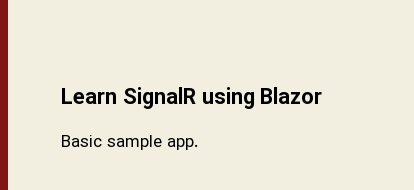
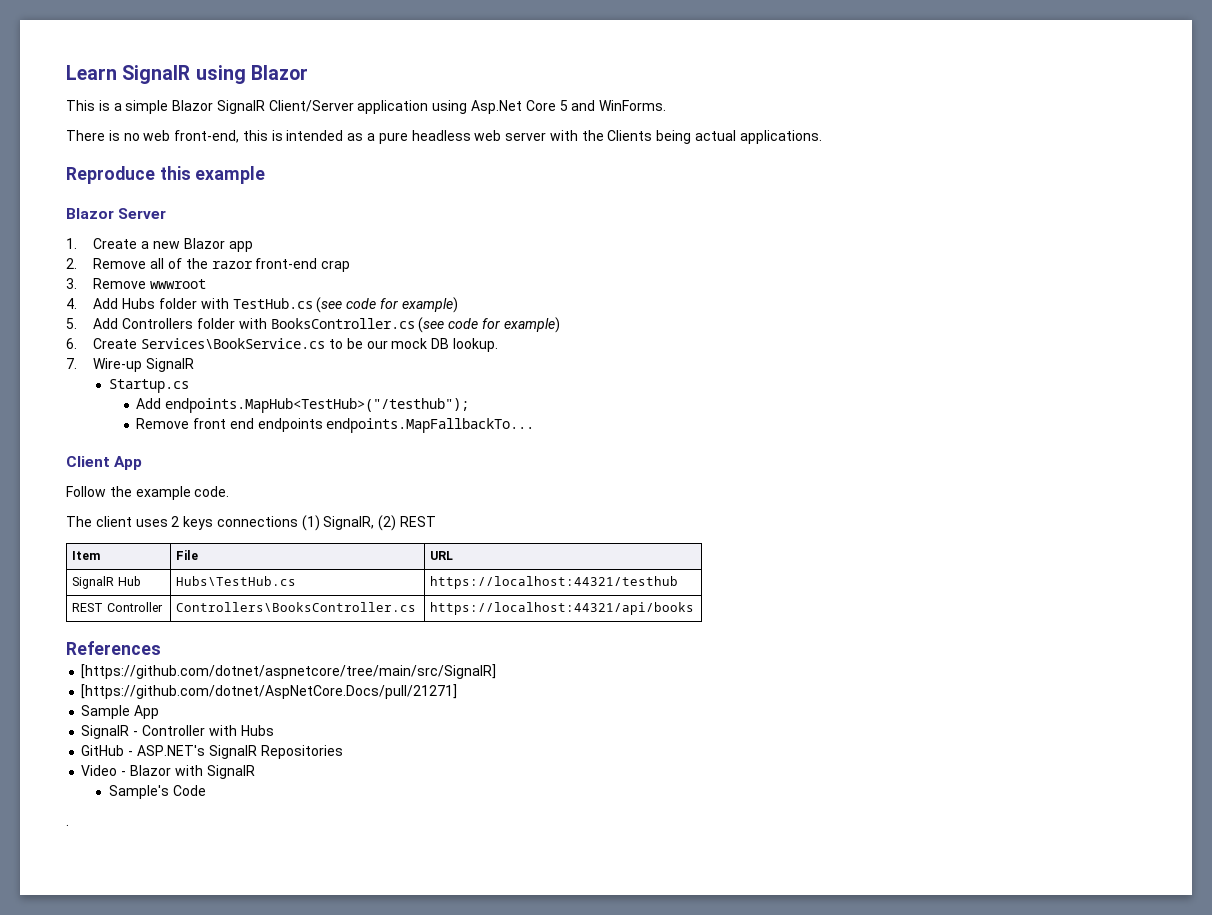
[61,135,198,150] Basic sample app. -> [66,100,667,114] [66,130,822,144] [66,166,266,184] [66,208,167,219] [66,238,253,252] [66,258,351,272] [66,278,207,289] [66,297,458,313] [66,317,560,333] [66,338,498,352] [66,358,195,372] [108,379,189,393] [136,398,469,413] [136,418,535,433] [66,456,143,470] [66,486,230,500] [66,515,437,531] [72,551,101,560] [176,550,199,560] [430,551,454,560] [72,576,141,589] [176,576,297,586] [430,576,679,589] [72,602,163,612] [176,602,417,612] [430,602,695,615] [66,641,161,655] [81,664,497,679] [81,684,458,699] [81,705,160,719] [81,725,274,739] [81,745,343,759] [81,765,255,779] [108,785,206,799] [66,824,69,826] This is a simple Blazor SignalR Client/Server application using Asp.Net Core 5 and WinForms. // There is no web front-end, this is intended as a pure headless web server with the Clients being actual applications. // Reproduce this example // Blazor Server // 1. Create a new Blazor app // 2. Remove all of the razor front-end crap // 3. Remove wwwroot // 4. Add Hubs folder with TestHub.cs (see code for example) // 5. Add Controllers folder with BooksController.cs (see code for example) // 6. Create Services\BookService.cs to be our mock DB lookup. // 7. Wire-up SignalR // Startup.cs // Add endpoints.MapHub<TestHub>("/testhub"); // Remove front end endpoints endpoints.MapFallbackTo... // Client App // Follow the example code. // The client uses 2 keys connections (1) SignalR, (2) REST // Item | File | URL // SignalR Hub | Hubs\TestHub.cs | https://localhost:44321/testhub // REST Controller | Controllers\BooksController.cs | https://localhost:44321/api/books // References // [https://github.com/dotnet/aspnetcore/tree/main/src/SignalR] // [https://github.com/dotnet/AspNetCore.Docs/pull/21271] // Sample App // SignalR - Controller with Hubs // GitHub - ASP.NET's SignalR Repositories // Video - Blazor with SignalR // Sample's Code // .

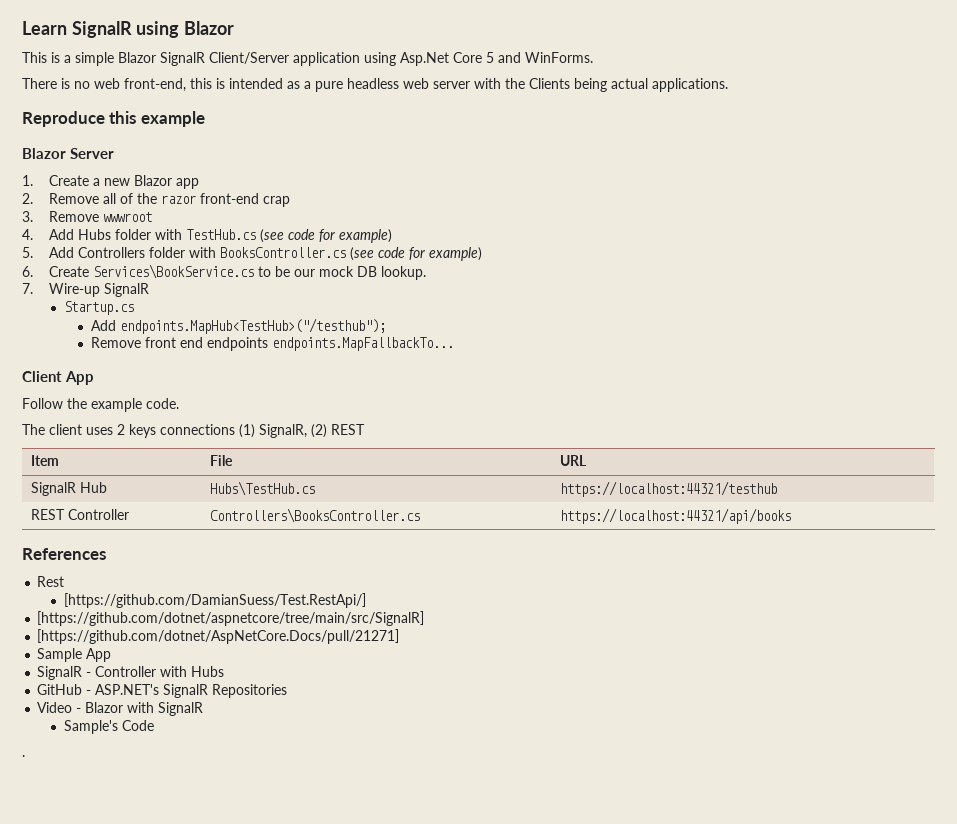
(161, 648) none -> [37,576,65,587] [64,593,367,608] // Rest // [https://github.com/DamianSuess/Test.RestApi/]

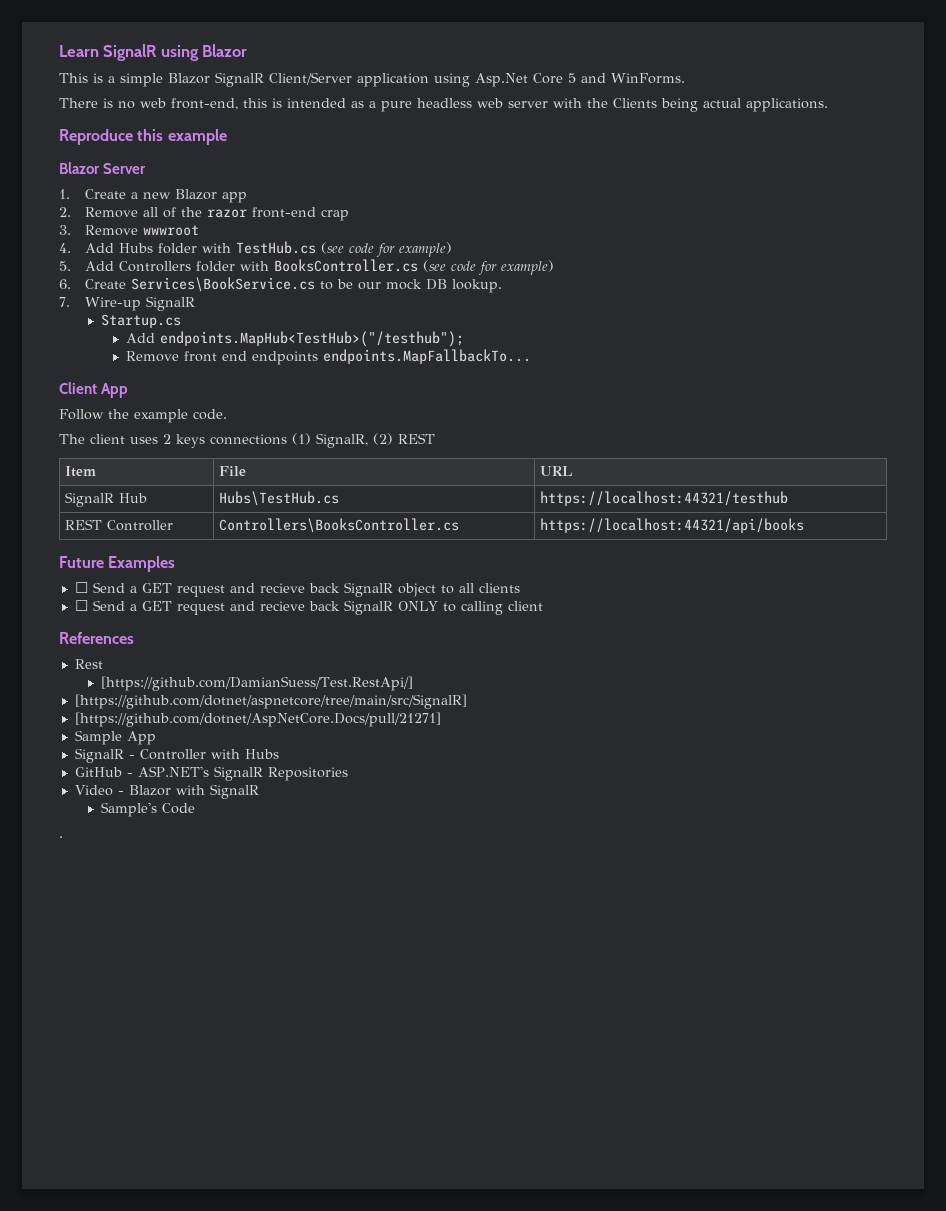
(791, 516) none -> [59,556,176,572] [74,582,520,597] [74,600,543,615] // Future Examples // ☐ Send a GET request and recieve back SignalR object to all clients // ☐ Send a GET request and recieve back SignalR ONLY to calling client

